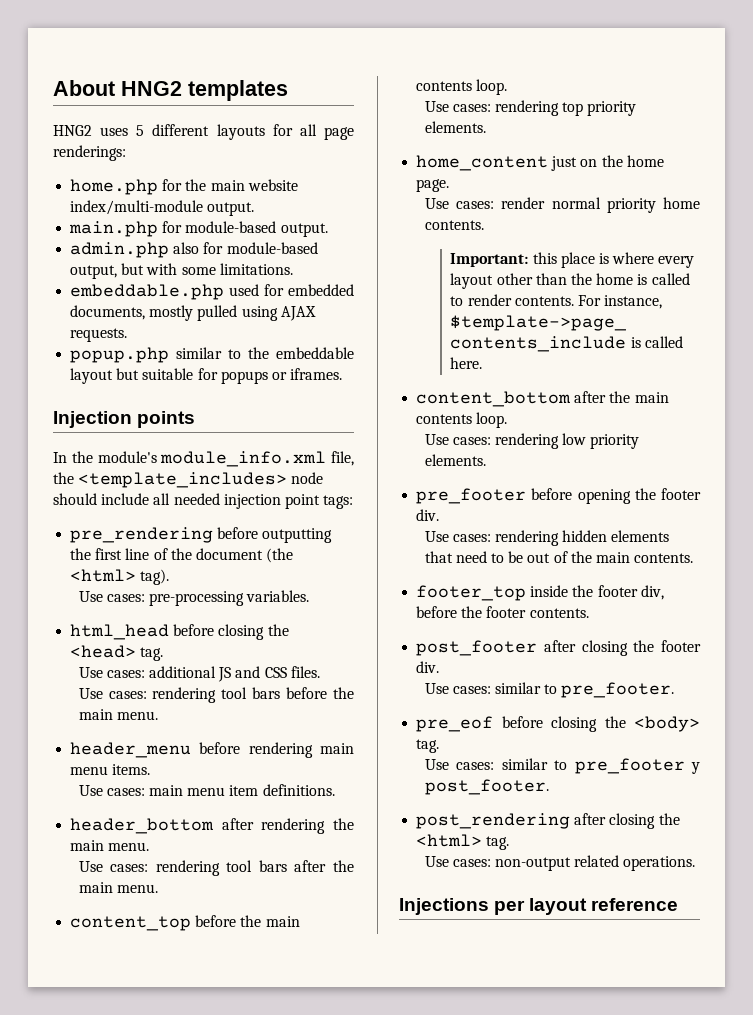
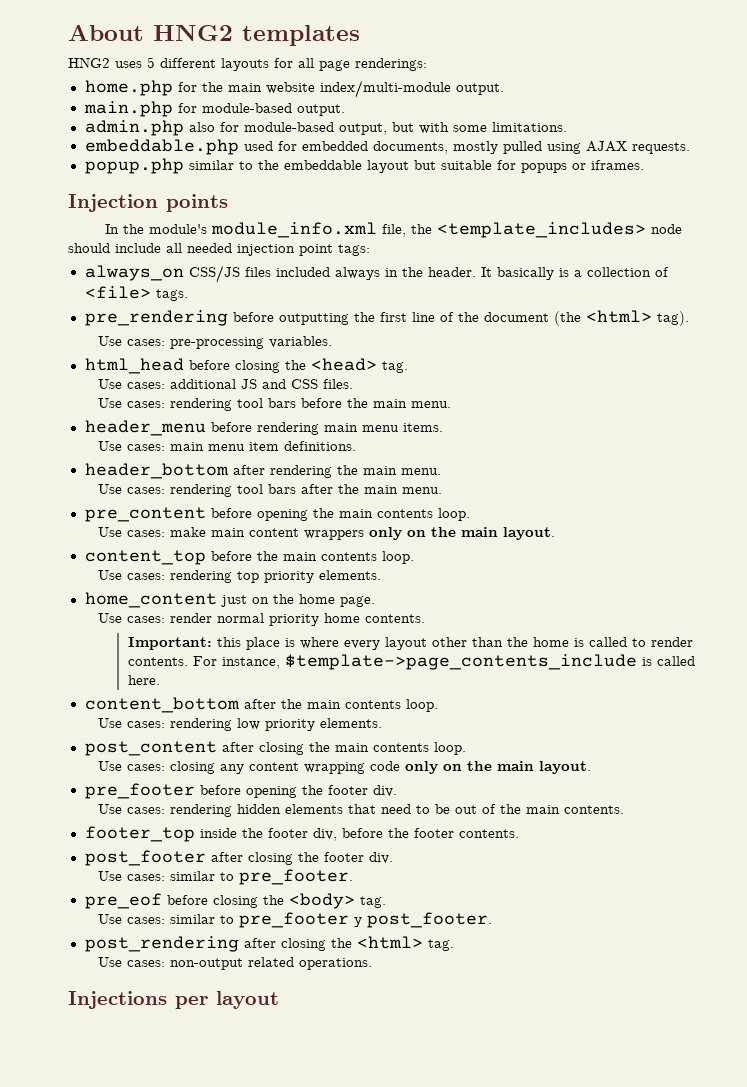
(354, 502) none -> [84,265,669,283] [84,286,188,301] // always_on CSS/JS files included always in the header. It basically is a collection of <file> tags.
(158, 888) none -> [84,507,470,522] [97,527,555,540] // pre_content before opening the main contents loop. // Use cases: make main content wrappers only on the main layout.
(486, 460) none -> [84,741,466,756] [97,761,591,774] // post_content after closing the main contents loop. // Use cases: closing any content wrapping code only on the main layout.
[591,898,679,911] reference -> (279, 1000) none

